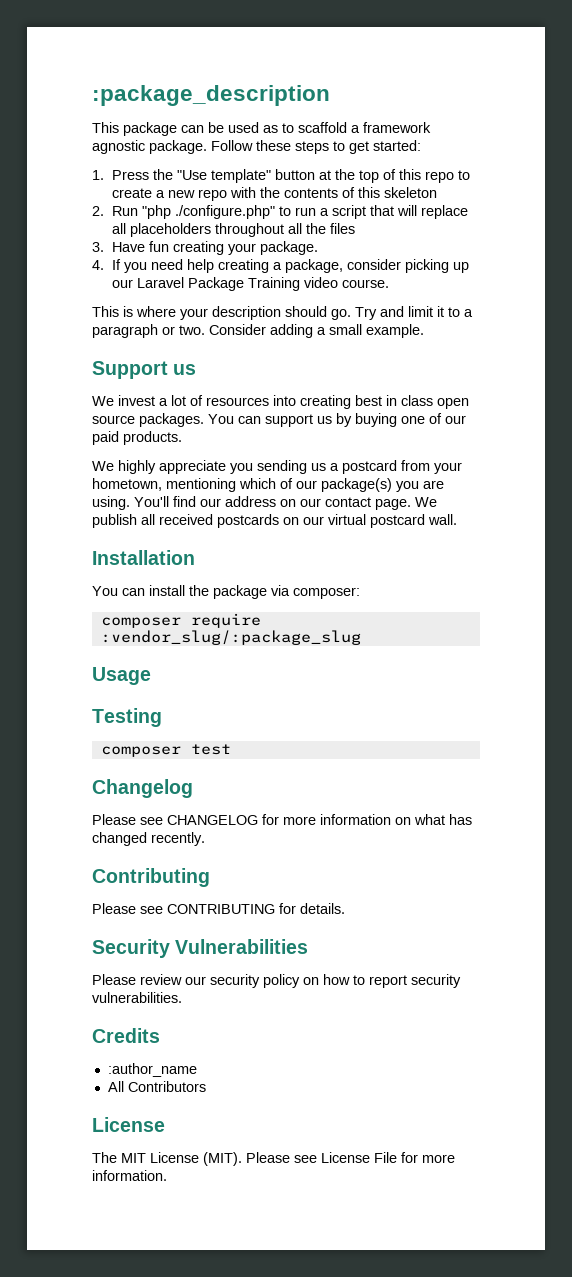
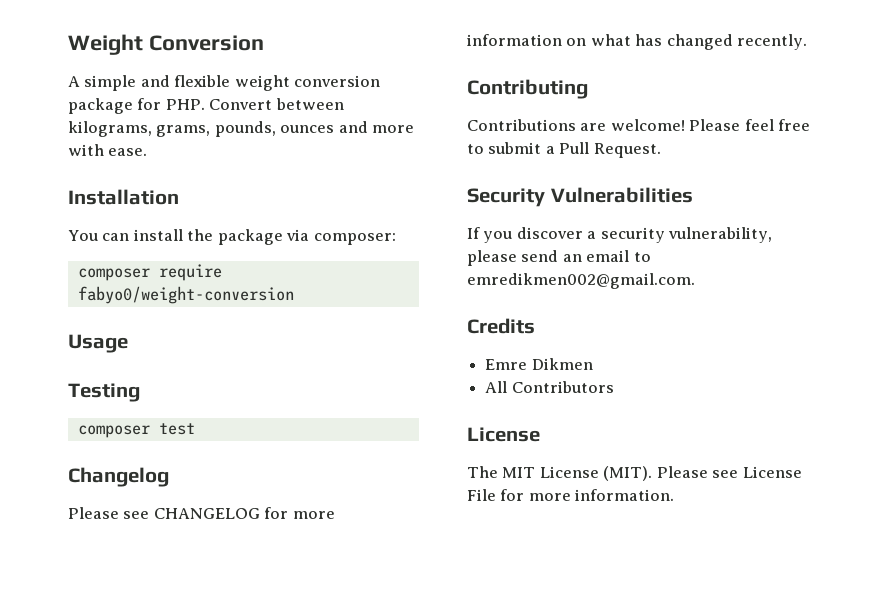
[92,85,330,106] [92,122,431,136] [92,140,421,154] [92,169,470,183] [111,187,437,201] [92,205,468,219] [111,223,355,237] [92,241,318,255] [92,259,469,273] [111,277,389,291] [92,306,473,320] [92,324,424,338] [92,361,197,379] [92,395,469,409] [92,413,466,427] [92,431,182,445] [92,460,462,474] [92,478,444,492] [92,496,437,510] [92,514,457,528] :package_description // This package can be used as to scaffold a framework agnostic package. Follow these steps to get started: // 1. Press the "Use template" button at the top of this repo to create a new repo with the contents of this skeleton // 2. Run "php ./configure.php" to run a script that will replace all placeholders throughout all the files // 3. Have fun creating your package. // 4. If you need help creating a package, consider picking up our Laravel Package Training video course. // This is where your description should go. Try and limit it to a paragraph or two. Consider adding a small example. // Support us // We invest a lot of resources into creating best in class open source packages. You can support us by buying one of our paid products. // We highly appreciate you sending us a postcard from your hometown, mentioning which of our package(s) you are using. You'll find our address on our contact page. We publish all received postcards on our virtual postcard wall. -> [68,34,264,55] [68,75,381,91] [68,98,344,114] [68,121,415,137] [68,144,148,156] Weight Conversion // A simple and flexible weight conversion package for PHP. Convert between kilograms, grams, pounds, ounces and more with ease.
[100,630,361,645] :vendor_slug/:package_slug -> [77,286,294,304] fabyo0/weight-conversion
[92,903,345,914] [92,939,309,958] [92,974,461,988] [92,992,182,1003] Please see CONTRIBUTING for details. // Security Vulnerabilities // Please review our security policy on how to report security vulnerabilities. -> [467,119,811,131] [467,142,661,158] [467,187,693,207] [467,227,773,243] [467,250,651,266] [467,273,695,289] Contributions are welcome! Please feel free to submit a Pull Request. // Security Vulnerabilities // If you discover a security vulnerability, please send an email to emredikmen002@gmail.com.
[107,1063,197,1077] :author_name -> [485,358,593,370] Emre Dikmen

